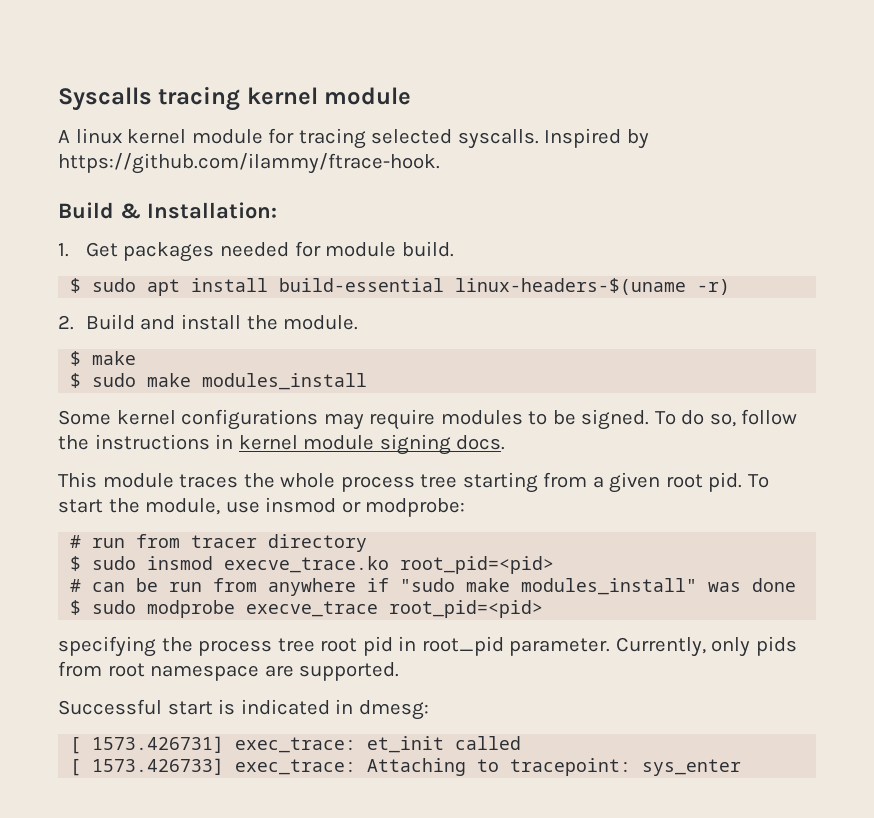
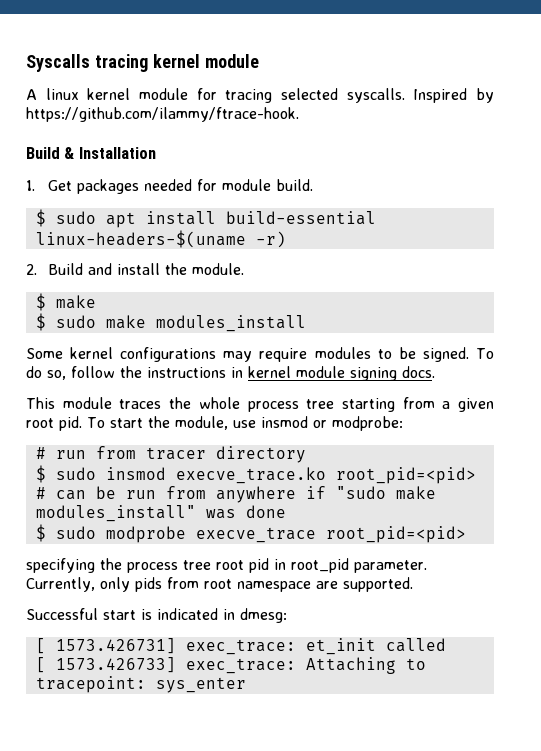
[147,202,277,219] Installation: -> [78,147,156,159] Installation

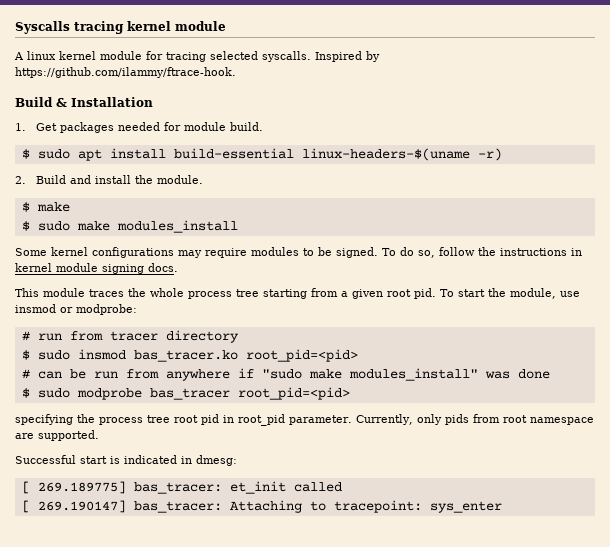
[175,467,326,484] execve_trace.ko -> [133,350,238,362] bas_tracer.ko
[195,527,316,543] execve_trace -> [149,388,230,400] bas_tracer
[55,638,296,655] 1573.426731] exec_trace: -> [37,481,222,494] 269.189775] bas_tracer:
[55,657,296,674] 1573.426733] exec_trace: -> [37,500,222,513] 269.190147] bas_tracer:

